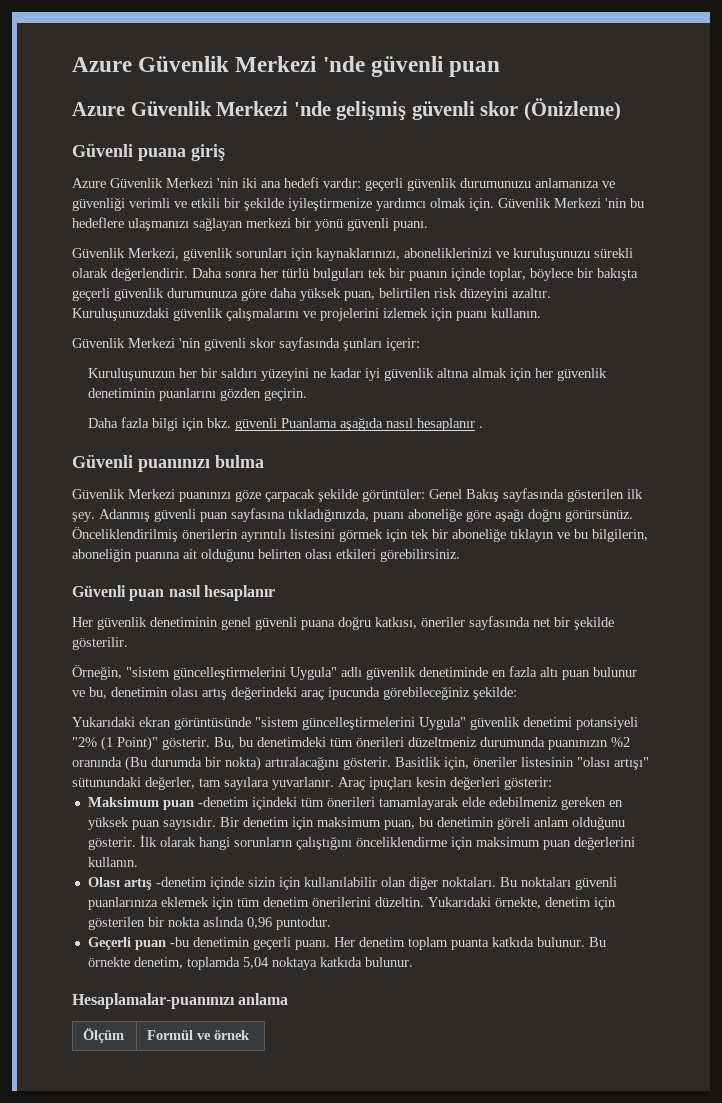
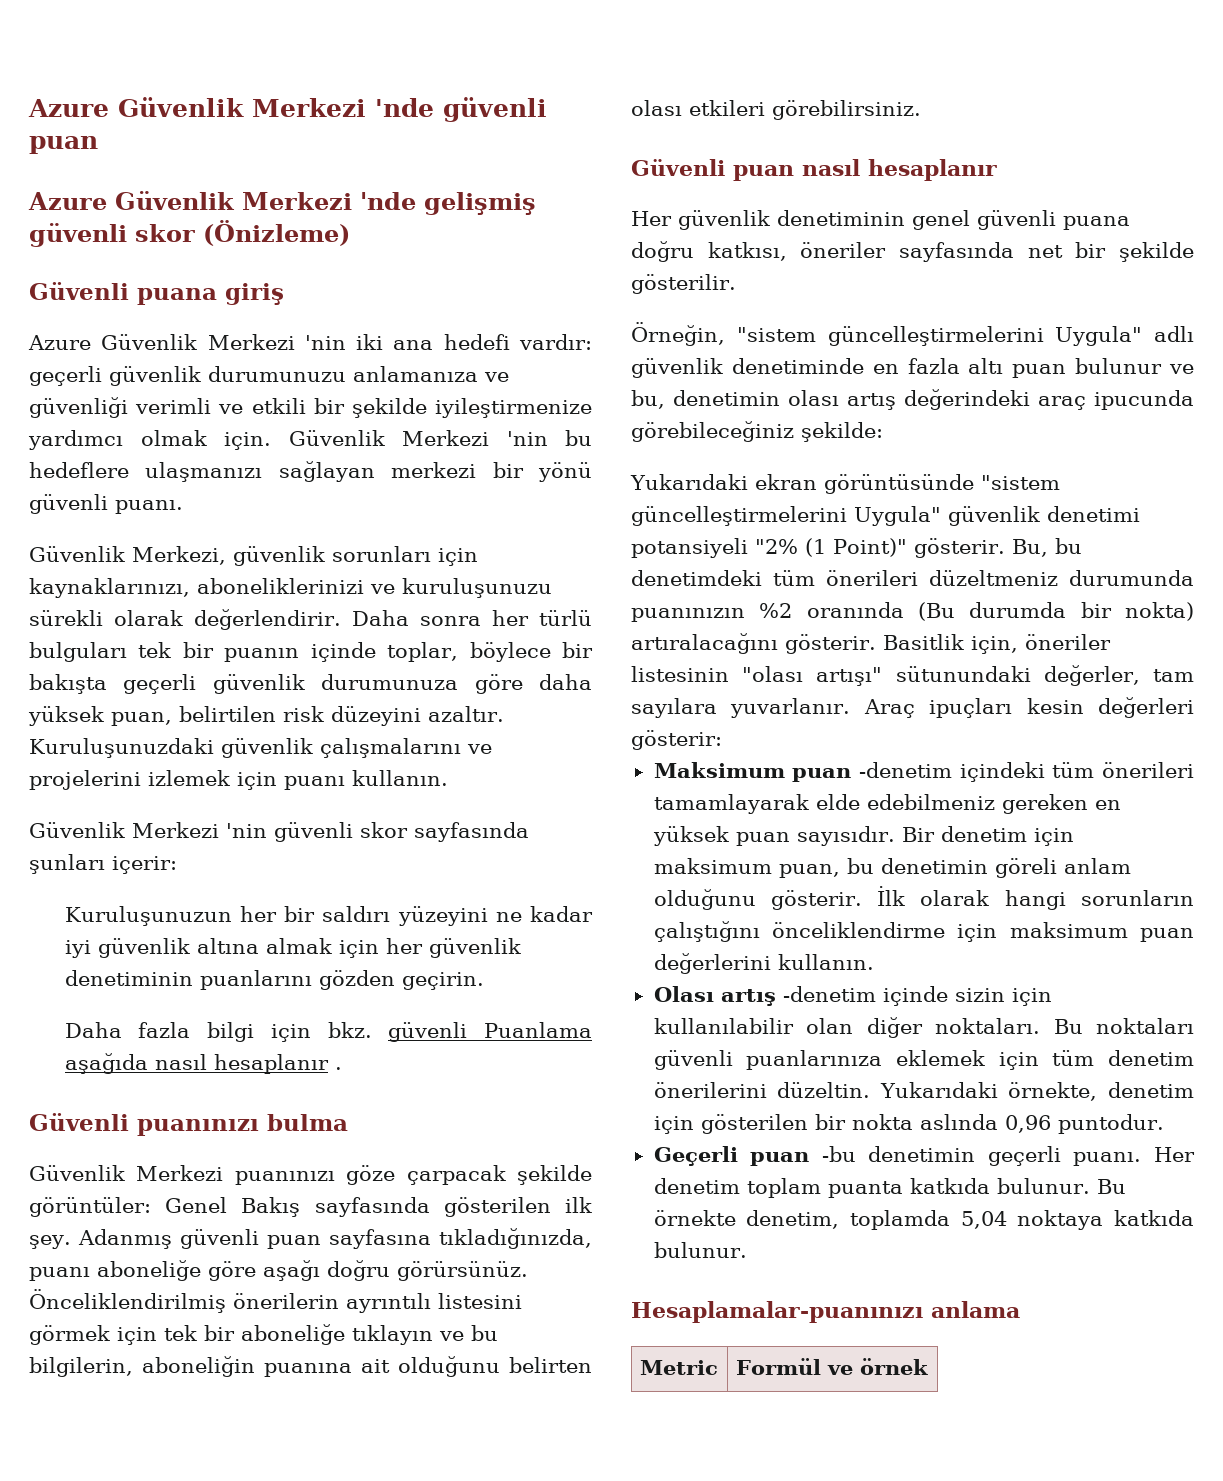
[83,1028,125,1043] Ölçüm -> [639,1360,718,1375] Metric

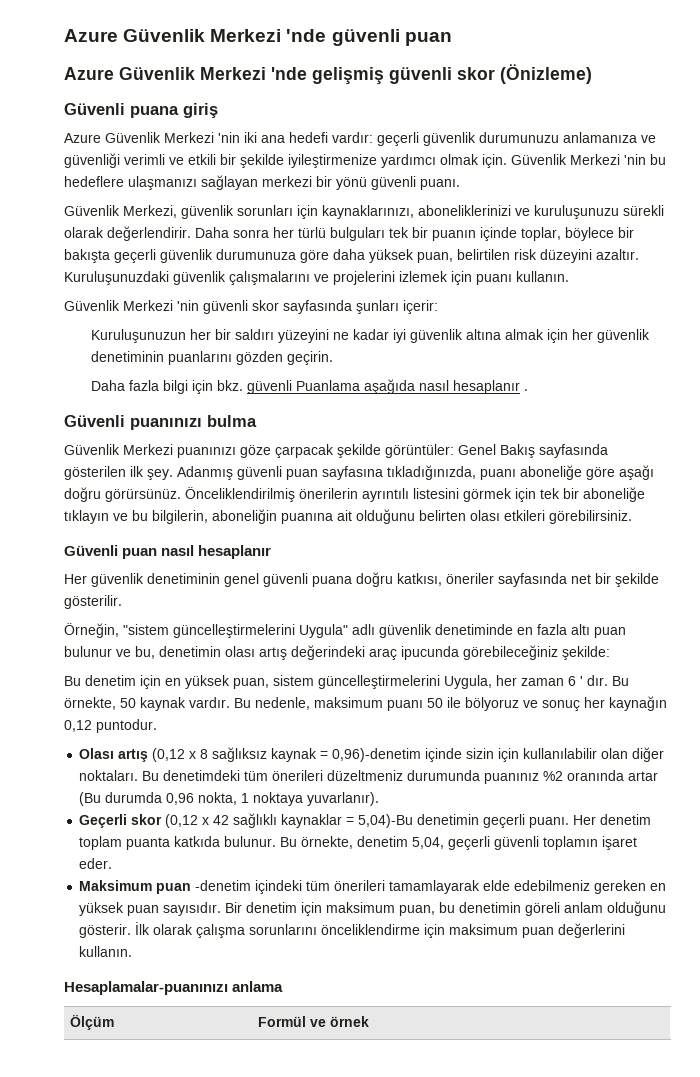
[630,474,1060,494] [631,506,1140,526] [631,538,1082,558] Yukarıdaki ekran görüntüsünde "sistem güncelleştirmelerini Uygula" güvenlik denetimi potansiyeli "2% (1 Point)" gösterir. Bu, bu -> [64,675,629,689] [64,696,667,711] [64,719,157,733] [79,747,665,762] [79,770,160,781] Bu denetim için en yüksek puan, sistem güncelleştirmelerini Uygula, her zaman 6 ' dır. Bu örnekte, 50 kaynak vardır. Bu nedenle, maksimum puanı 50 ile bölyoruz ve sonuç her kaynağın 0,12 puntodur. // Olası artış (0,12 x 8 sağlıksız kaynak = 0,96)-denetim içinde sizin için kullanılabilir olan diğer noktaları. Bu
[631,608,745,622] puanınızın -> [484,773,540,784] puanınız
(904, 610) none -> [628,771,659,781] artar
[1080,602,1194,621] [631,633,1111,654] [631,665,1194,686] [631,697,1194,718] [631,730,722,750] bir nokta) artıralacağını gösterir. Basitlik için, öneriler listesinin "olası artışı" sütunundaki değerler, tam sayılara yuvarlanır. Araç ipuçları kesin değerleri gösterir: -> [166,792,380,806] [79,813,652,828] [79,836,638,850] [79,858,113,869] 0,96 nokta, 1 noktaya yuvarlanır). // Geçerli skor (0,12 x 42 sağlıklı kaynaklar = 5,04)-Bu denetimin geçerli puanı. Her denetim toplam puanta katkıda bulunur. Bu örnekte, denetim 5,04, geçerli güvenli toplamın işaret eder.
[1004,890,1194,910] [653,921,760,942] hangi sorunların çalıştığını -> [196,924,318,938] çalışma sorunlarını
[653,986,1052,1006] [653,1017,1194,1038] [653,1050,1194,1070] [653,1082,1194,1101] [653,1114,1164,1134] [653,1146,1195,1166] [653,1178,1126,1198] [653,1210,1194,1230] [653,1242,747,1258] // Olası artış -denetim içinde sizin için kullanılabilir olan diğer noktaları. Bu noktaları güvenli puanlarınıza eklemek için tüm denetim önerilerini düzeltin. Yukarıdaki örnekte, denetim için gösterilen bir nokta aslında 0,96 puntodur. // Geçerli puan -bu denetimin geçerli puanı. Her denetim toplam puanta katkıda bulunur. Bu örnekte denetim, toplamda 5,04 noktaya katkıda bulunur. -> (133, 951) none
[639,1360,718,1375] Metric -> [69,1014,114,1030] Ölçüm

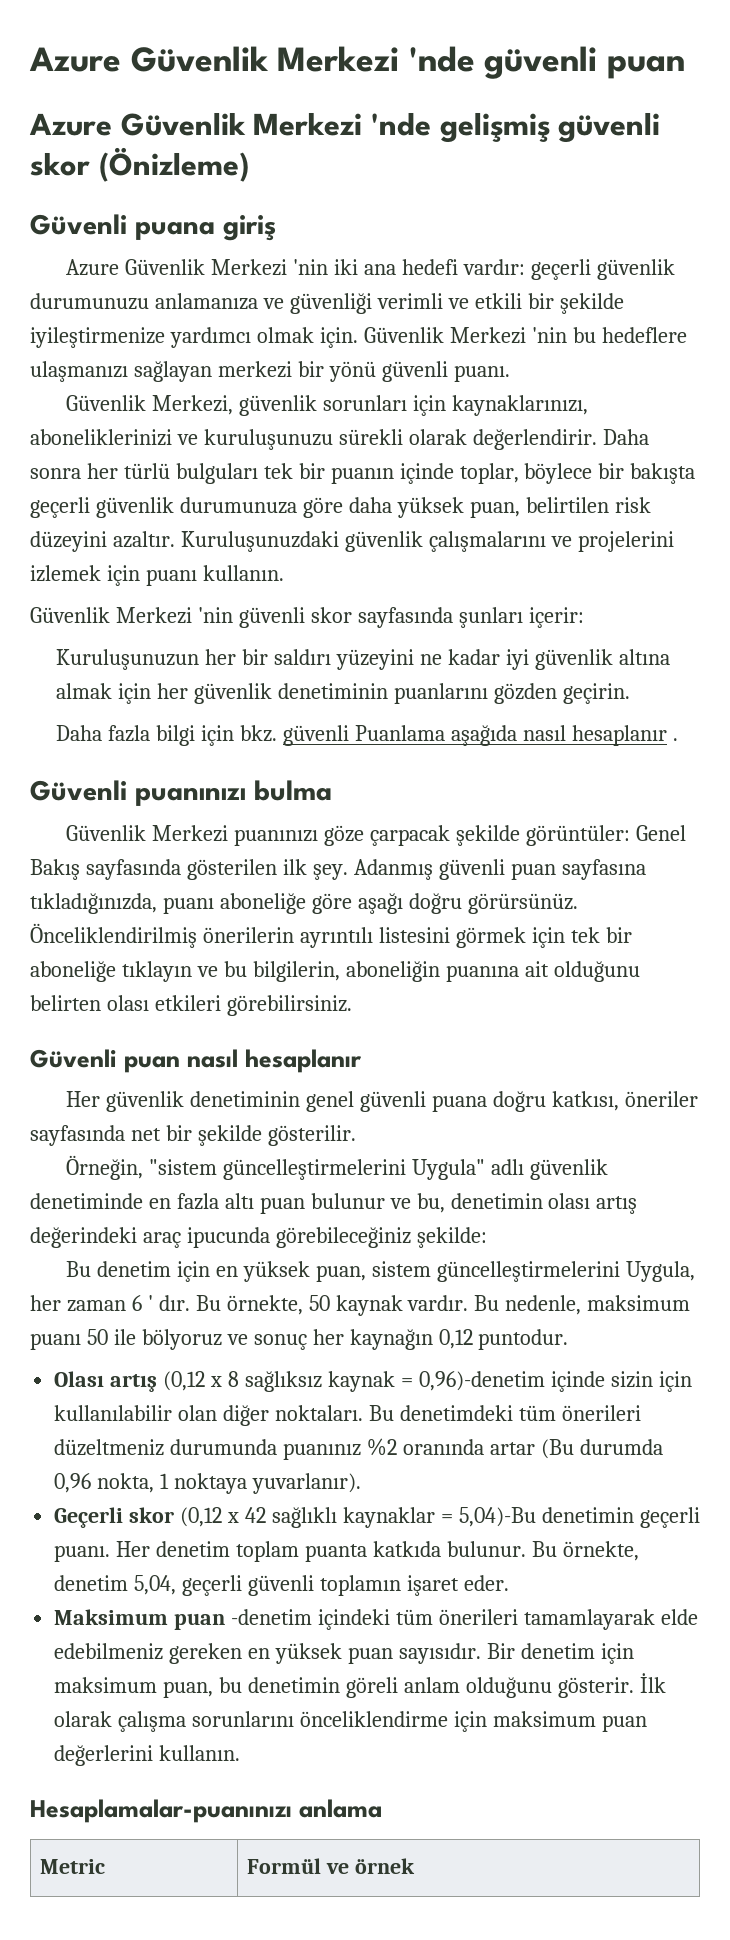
[69,1014,114,1030] Ölçüm -> [39,1859,105,1874] Metric

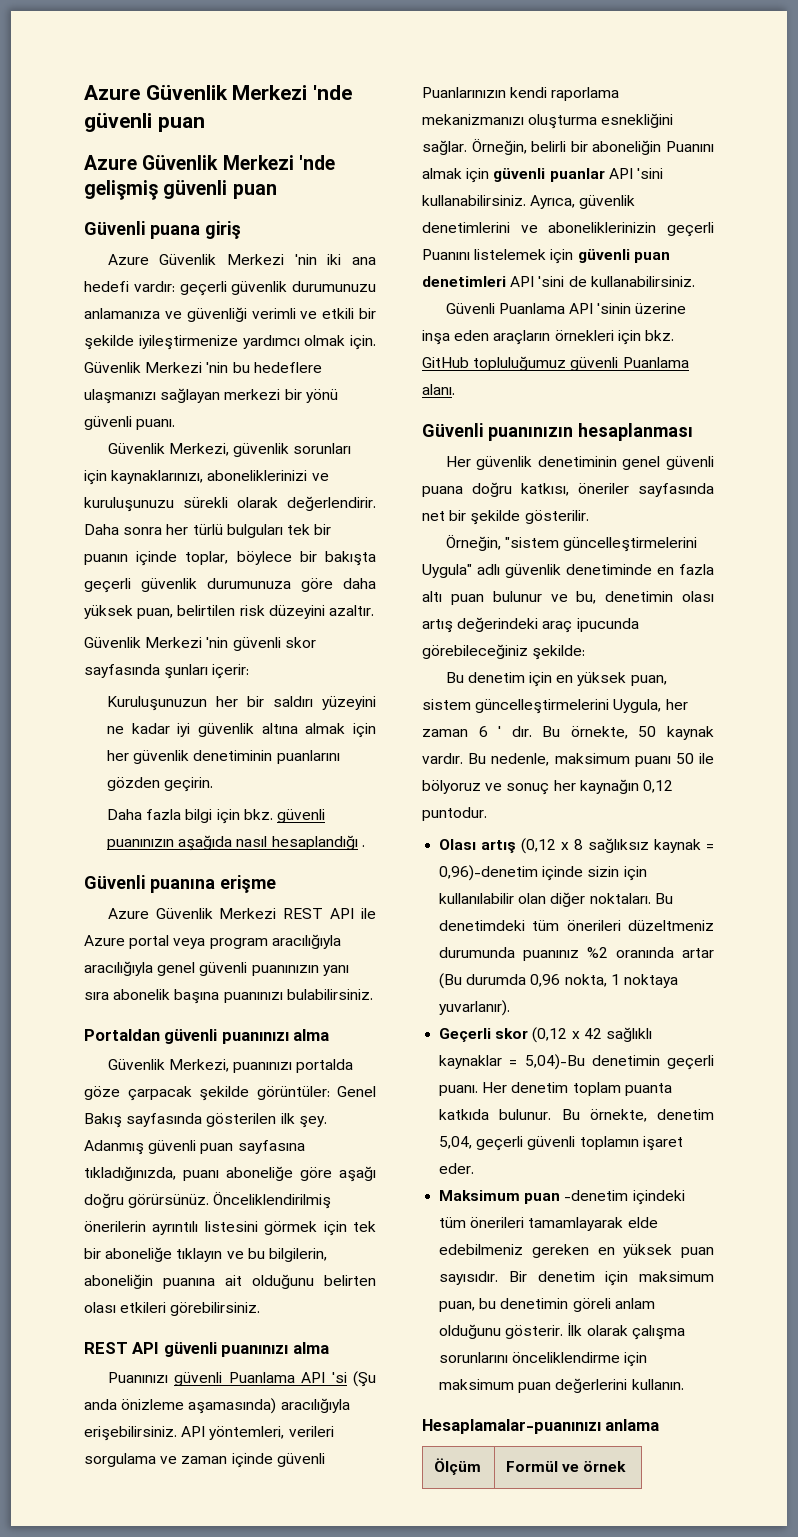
[30,147,249,182] skor (Önizleme) -> [232,184,277,199] puan
[180,531,674,552] [30,565,284,586] Kuruluşunuzdaki güvenlik çalışmalarını ve projelerini izlemek için puanı kullanın. -> (374, 610) none
[354,725,445,741] Puanlama -> [106,839,174,850] puanınızın
[571,725,667,746] hesaplanır -> [271,835,358,850] hesaplandığı
[135,780,332,806] [66,825,318,846] puanınızı bulma // Güvenlik Merkezi puanınızı -> [150,875,276,893] [107,908,376,919] [84,934,341,949] [84,961,349,976] [84,989,373,1004] [84,1029,330,1044] [107,1059,354,1073] puanına erişme // Azure Güvenlik Merkezi REST API ile Azure portal veya program aracılığıyla aracılığıyla genel güvenli puanınızın yanı sıra abonelik başına puanınızı bulabilirsiniz. // Portaldan güvenli puanınızı alma // Güvenlik Merkezi, puanınızı portalda
[30,1049,362,1073] Güvenli puan nasıl hesaplanır -> [84,1342,329,1357] [107,1371,376,1387] [84,1398,350,1414] [84,1426,334,1441] [84,1453,325,1468] [422,87,620,101] [422,113,674,129] [422,138,714,155] [422,168,663,183] [422,195,636,209] [422,222,714,237] [422,249,670,264] [422,276,695,287] [445,303,687,314] [422,330,674,345] [422,356,689,371] [422,384,455,395] [422,423,693,441] REST API güvenli puanınızı alma // Puanınızı güvenli Puanlama API 'si (Şu anda önizleme aşamasında) aracılığıyla erişebilirsiniz. API yöntemleri, verileri sorgulama ve zaman içinde güvenli Puanlarınızın kendi raporlama mekanizmanızı oluşturma esnekliğini sağlar. Örneğin, belirli bir aboneliğin Puanını almak için güvenli puanlar API 'sini kullanabilirsiniz. Ayrıca, güvenlik denetimlerini ve aboneliklerinizin geçerli Puanını listelemek için güvenli puan denetimleri API 'sini de kullanabilirsiniz. // Güvenli Puanlama API 'sinin üzerine inşa eden araçların örnekleri için bkz. GitHub topluluğumuz güvenli Puanlama alanı. // Güvenli puanınızın hesaplanması
[39,1859,105,1874] Metric -> [434,1458,482,1475] Ölçüm

